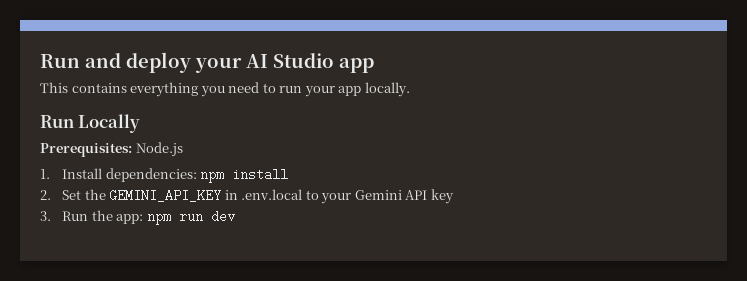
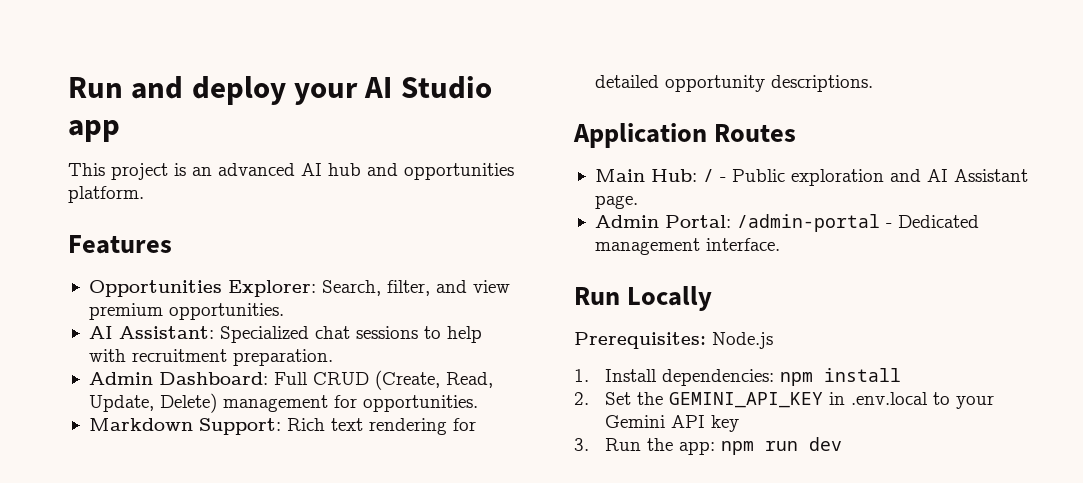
[71,82,410,97] contains everything you need to run your app locally. -> [111,163,514,180] [68,186,144,203] [68,235,172,254] [88,280,510,297] [88,303,284,320] [88,326,482,343] [88,349,333,366] [88,370,493,390] [88,393,478,413] [88,418,476,435] [594,75,873,92] [573,123,797,148] [594,169,1028,186] [594,195,638,209] [594,214,979,232] [594,238,780,255] project is an advanced AI hub and opportunities platform. // Features // Opportunities Explorer: Search, filter, and view premium opportunities. // AI Assistant: Specialized chat sessions to help with recruitment preparation. // Admin Dashboard: Full CRUD (Create, Read, Update, Delete) management for opportunities. // Markdown Support: Rich text rendering for detailed opportunity descriptions. // Application Routes // Main Hub: / - Public exploration and AI Assistant page. // Admin Portal: /admin-portal - Dedicated management interface.

